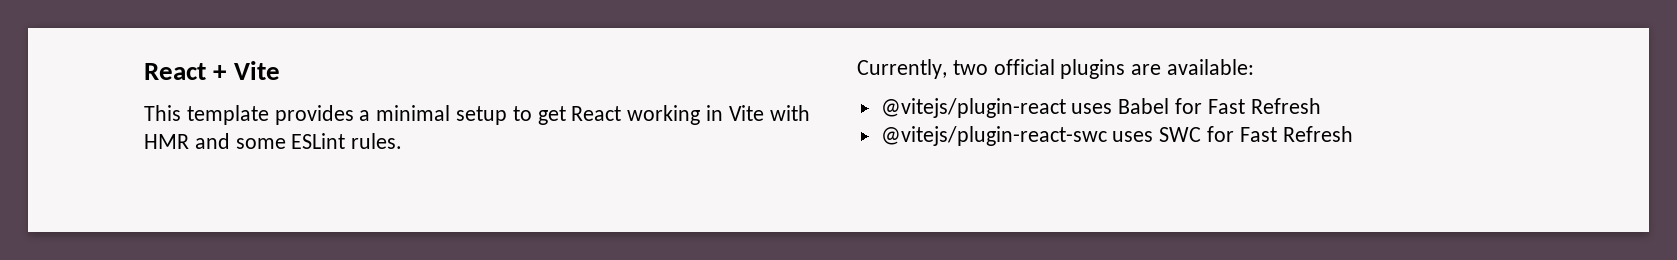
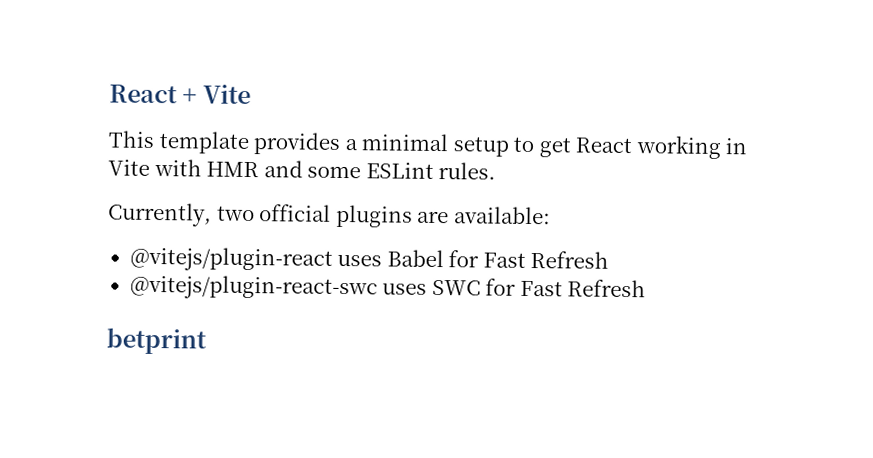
(1353, 134) none -> [106,327,207,355] // betprint

